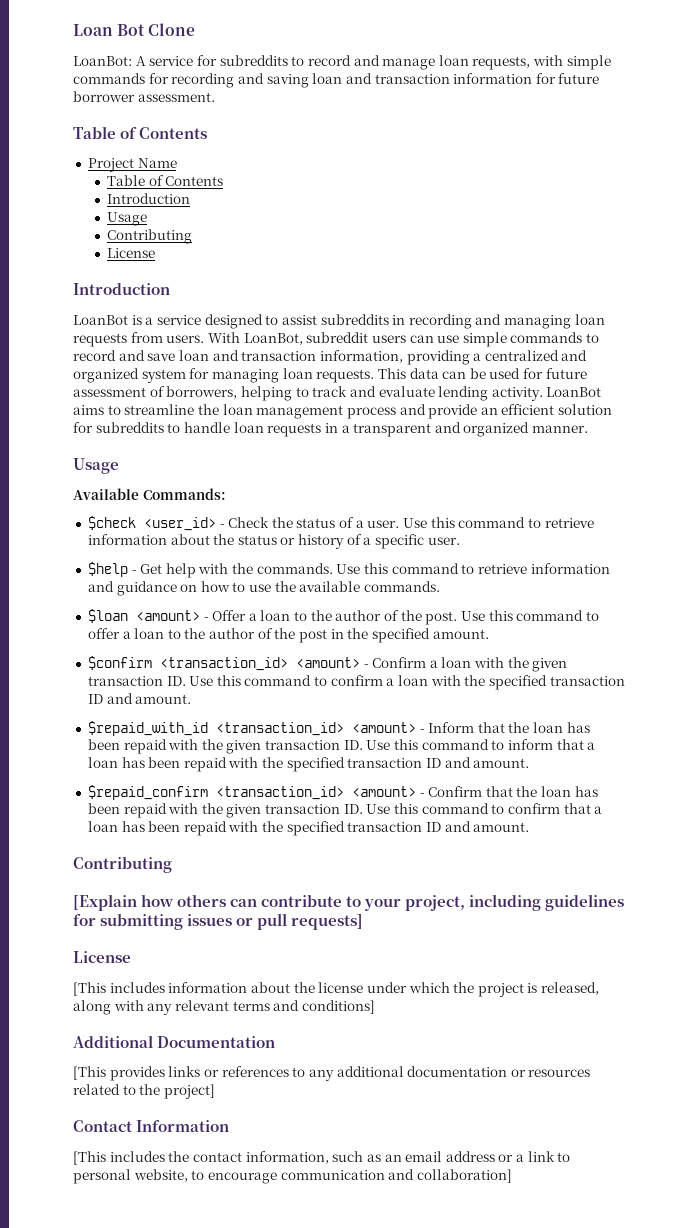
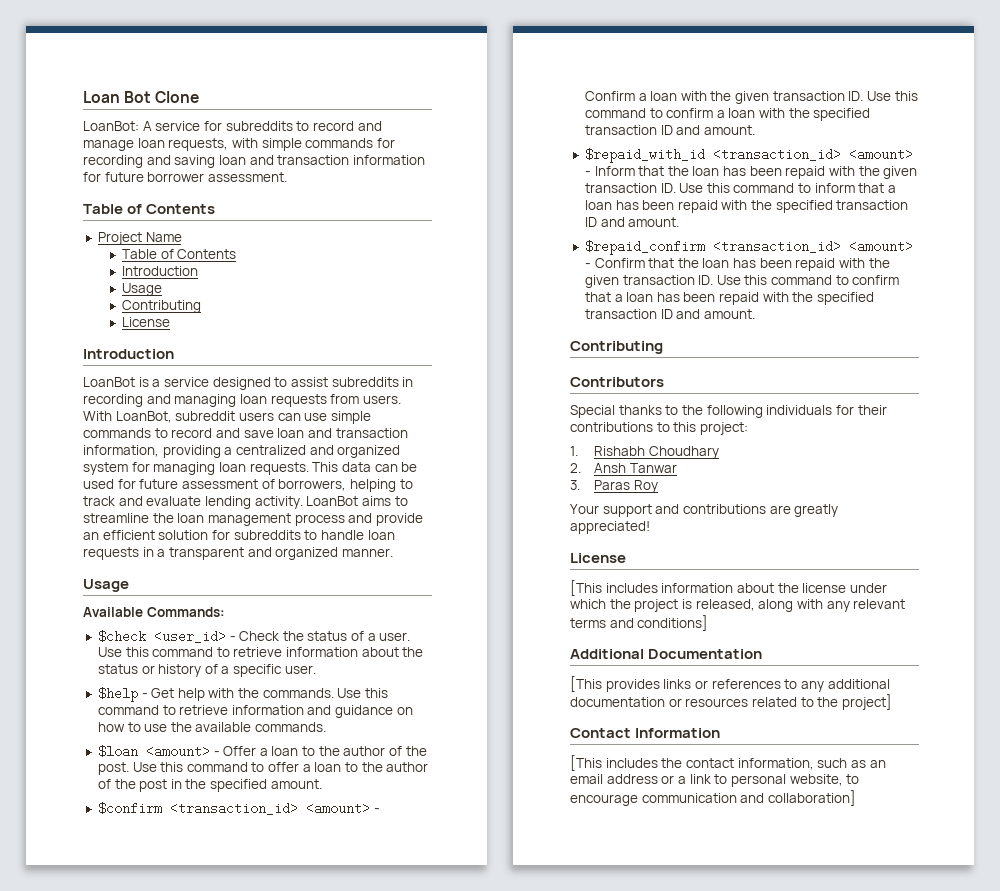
[73,894,625,911] [73,913,364,930] [Explain how others can contribute to your project, including guidelines for submitting issues or pull requests] -> [570,377,664,387] [570,405,887,418] [570,422,748,435] [570,446,719,459] [570,463,677,473] [570,480,658,493] [570,504,839,517] [570,521,650,534] Contributors // Special thanks to the following individuals for their contributions to this project: // 1. Rishabh Choudhary // 2. Ansh Tanwar // 3. Paras Roy // Your support and contributions are greatly appreciated!

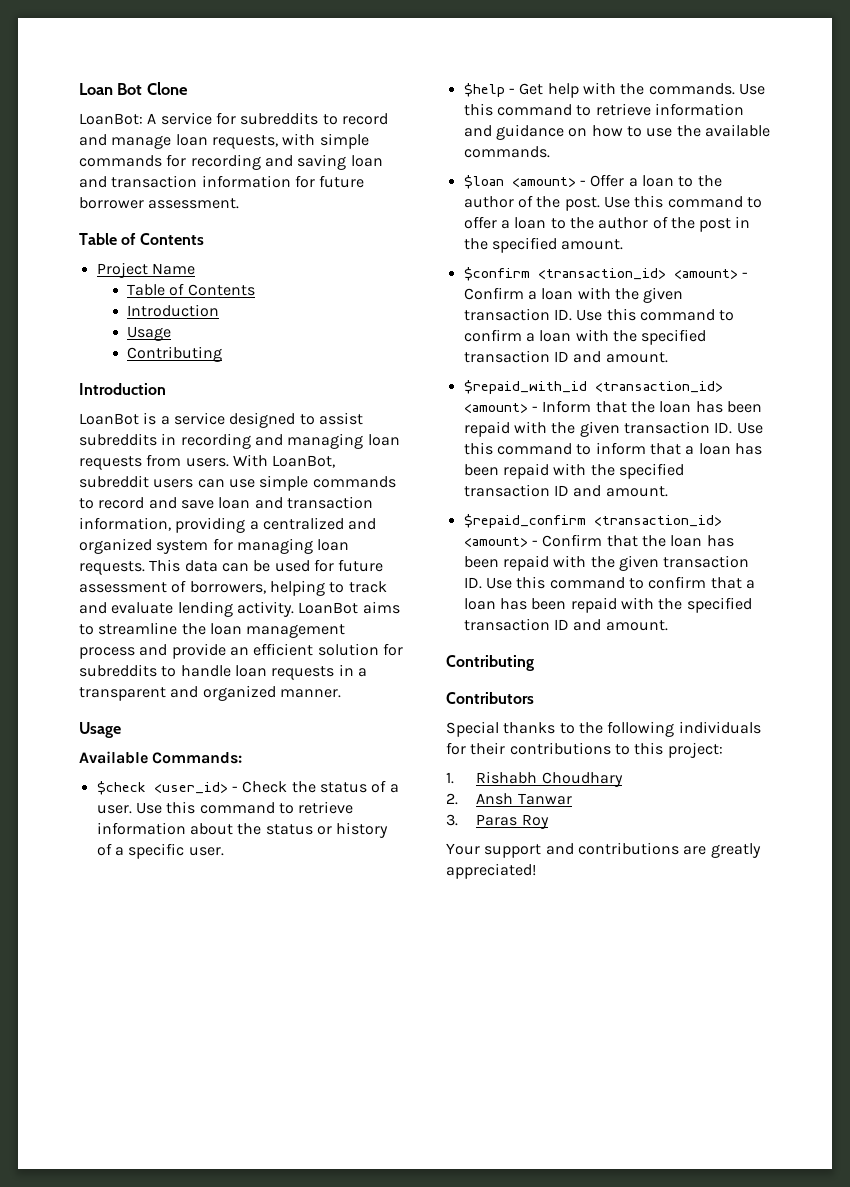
[121,317,170,327] // License -> (222, 354) none
[570,553,626,563] [570,580,887,596] [570,599,906,612] [570,615,709,631] [570,649,763,659] [570,676,890,692] [570,694,892,710] [570,728,721,738] [570,755,886,771] [570,774,860,787] [570,790,856,806] // License // [This includes information about the license under which the project is released, along with any relevant terms and conditions] // Additional Documentation // [This provides links or references to any additional documentation or resources related to the project] // Contact Information // [This includes the contact information, such as an email address or a link to personal website, to encourage communication and collaboration] -> (536, 871) none

